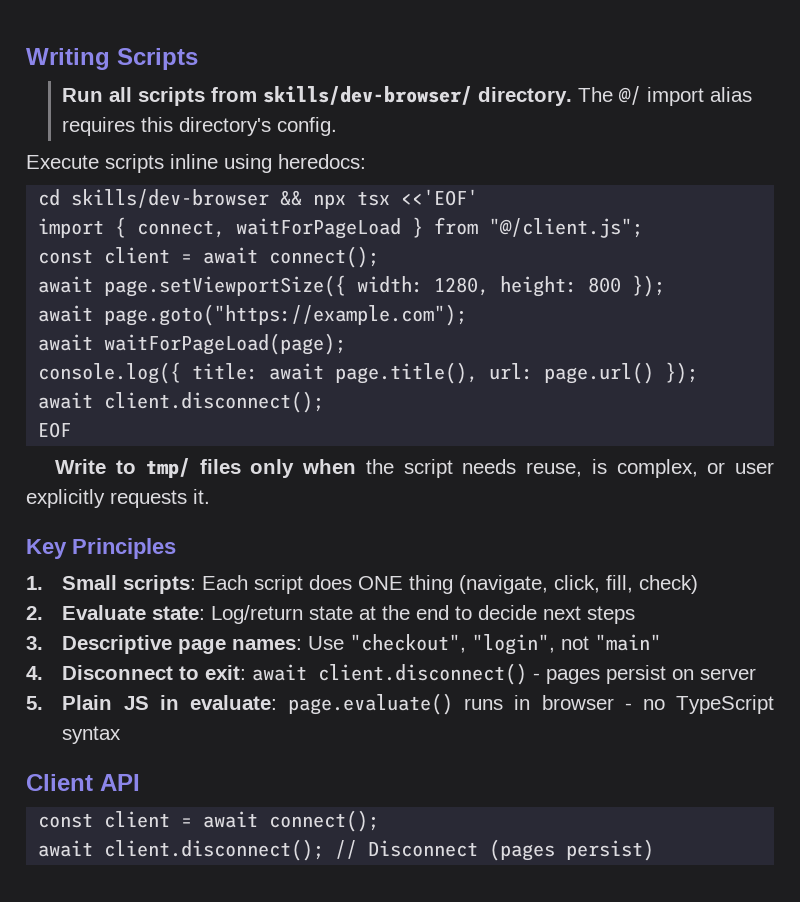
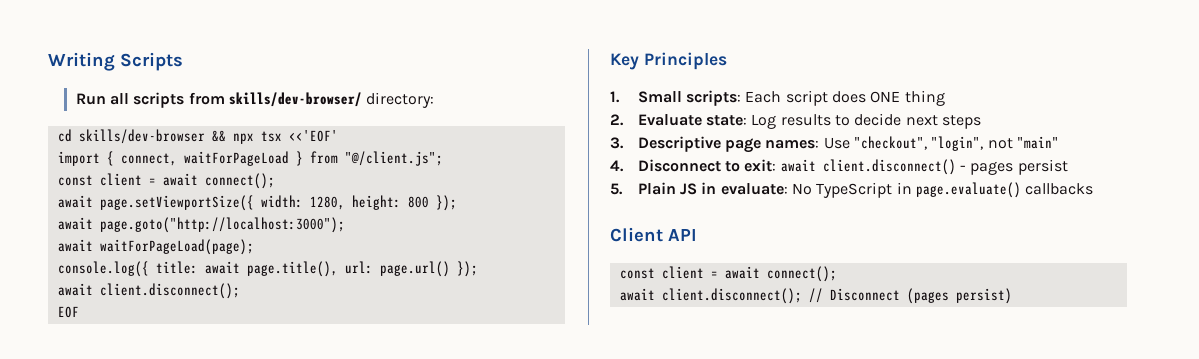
[478,86,753,106] [62,117,338,136] [26,154,366,173] directory. The @/ import alias requires this directory's config. // Execute scripts inline using heredocs: -> [366,92,435,108] directory:
[104,304,468,326] page.goto("https://example.com"); -> [99,217,345,233] page.goto("http://localhost:3000");
[55,458,775,478] [26,489,210,508] // Write to tmp/ files only when the script needs reuse, is complex, or user explicitly requests it. -> (79, 312) none
[459,575,699,594] (navigate, click, fill, check) -> (945, 98) none
[211,605,450,624] Log/return state at the end -> [751,114,831,129] Log results
[672,668,757,680] on server -> (1068, 167) none
[287,693,775,715] [62,726,122,744] page.evaluate() runs in browser - no TypeScript syntax -> [791,182,1094,198] No TypeScript in page.evaluate() callbacks

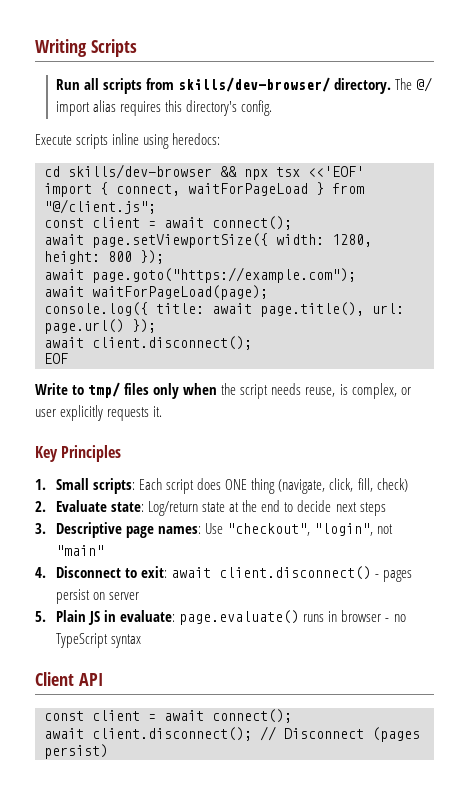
[366,92,435,108] directory: -> [334,77,433,94] [56,100,273,116] [35,133,221,149] directory. The @/ import alias requires this directory's config. // Execute scripts inline using heredocs:
[99,217,345,233] page.goto("http://localhost:3000"); -> [92,267,356,283] page.goto("https://example.com");
(79, 312) none -> [35,382,411,399] [35,405,163,421] // Write to tmp/ files only when the script needs reuse, is complex, or user explicitly requests it.
(945, 98) none -> [278,478,408,494] (navigate, click, fill, check)
[751,114,831,129] Log results -> [148,500,281,516] Log/return state at the end
(1068, 167) none -> [93,592,140,600] on server
[791,182,1094,198] No TypeScript in page.evaluate() callbacks -> [179,610,406,625] [56,633,142,648] page.evaluate() runs in browser - no TypeScript syntax

